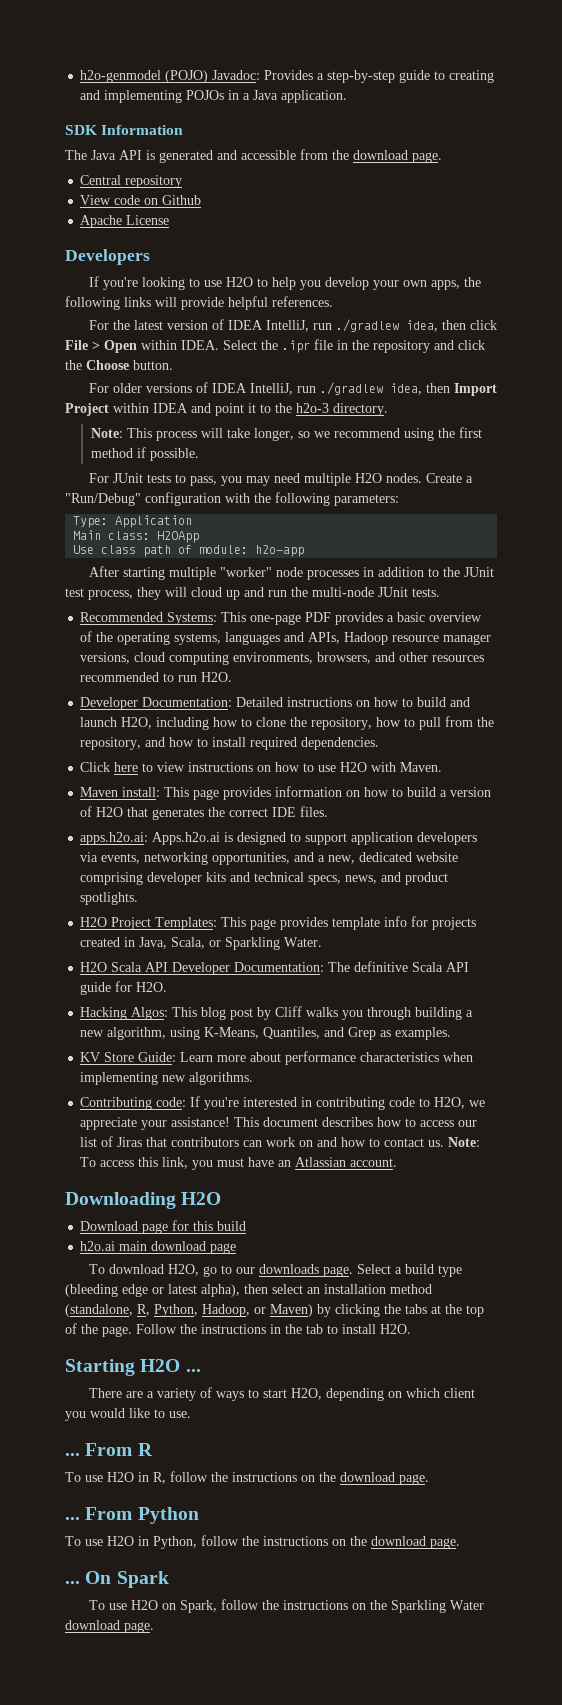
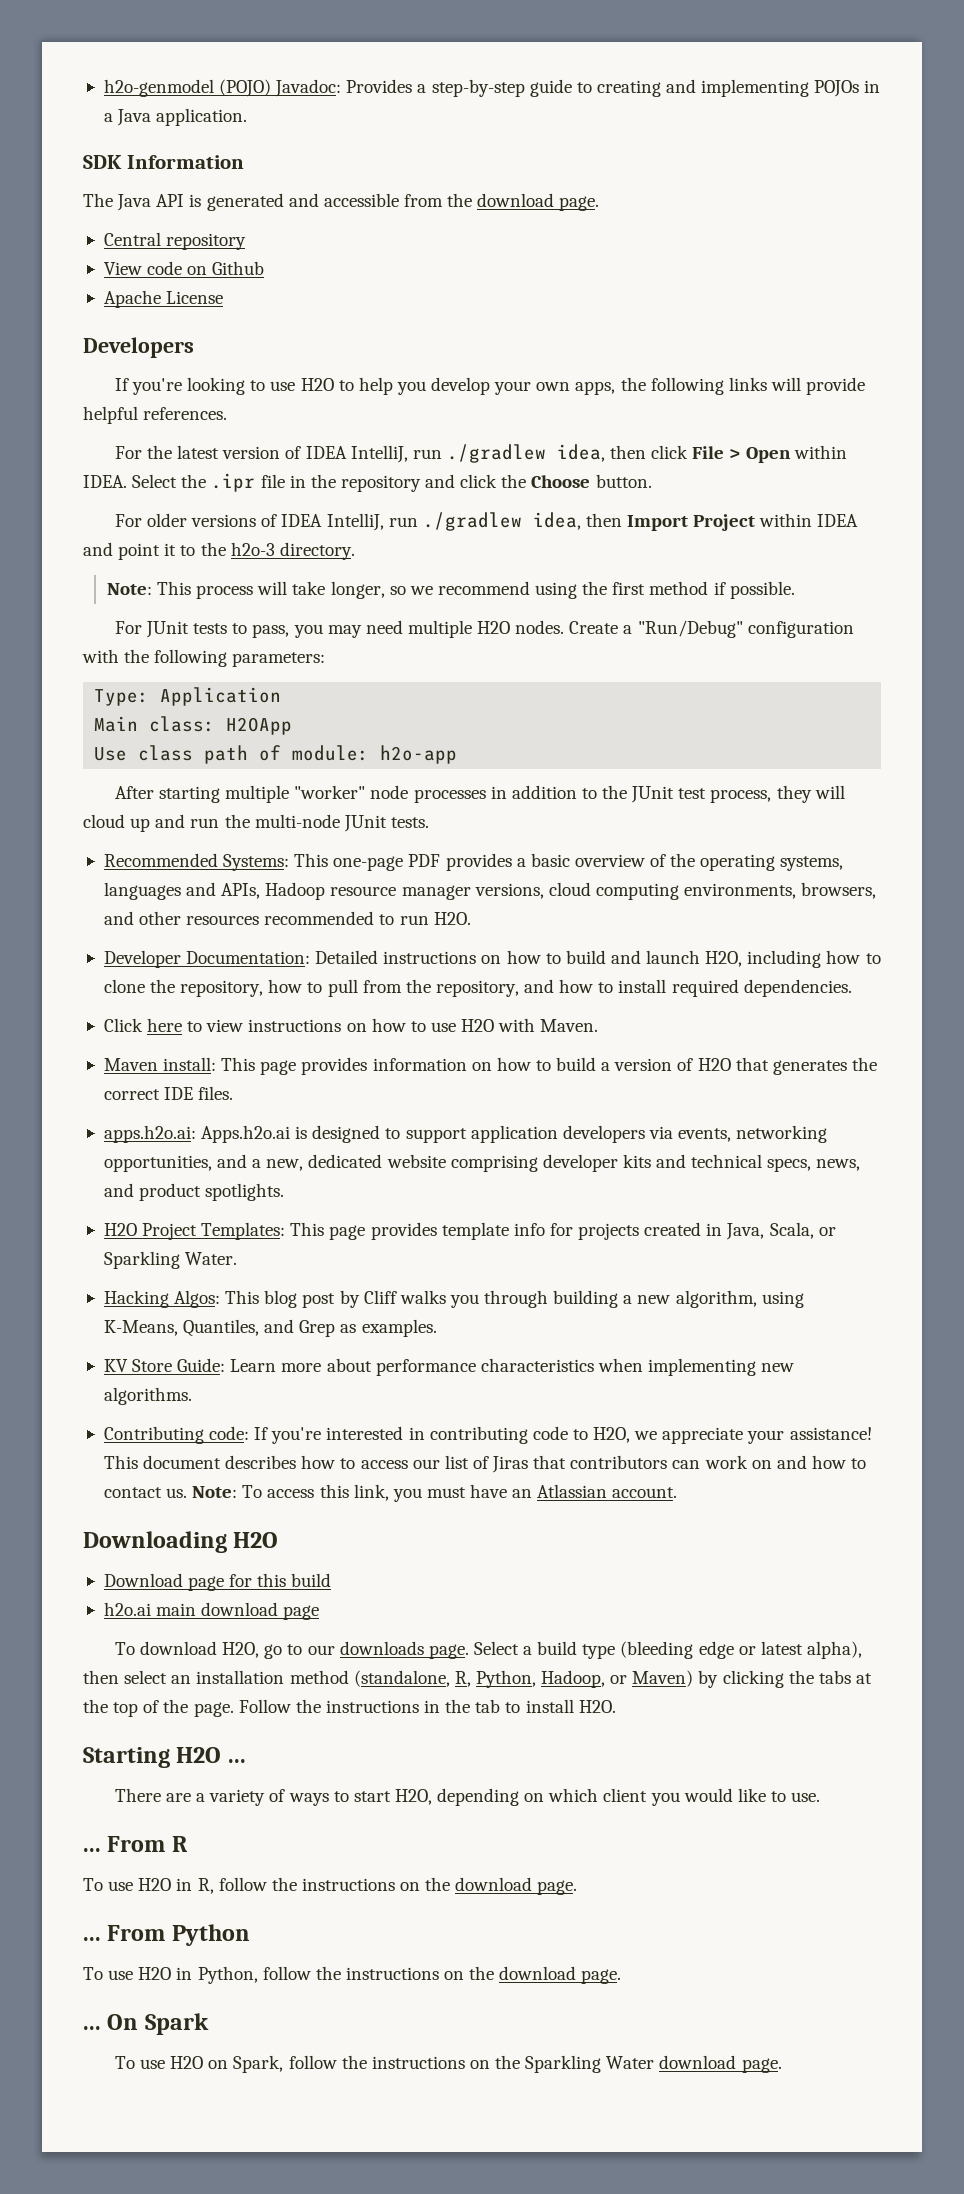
[80,961,470,975] [80,981,168,995] // H2O Scala API Developer Documentation: The definitive Scala API guide for H2O. -> (238, 1258) none

